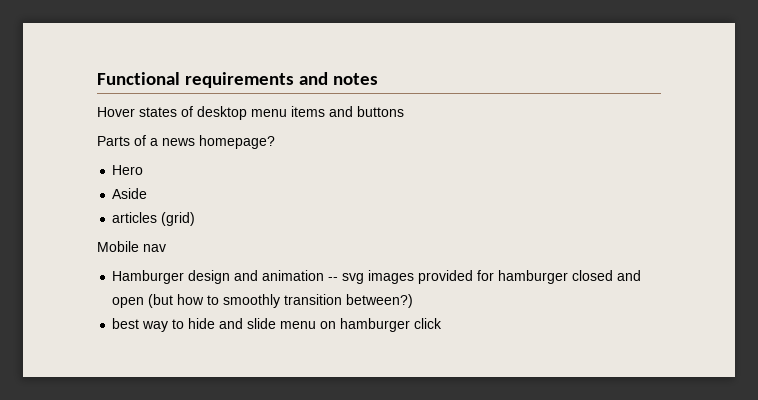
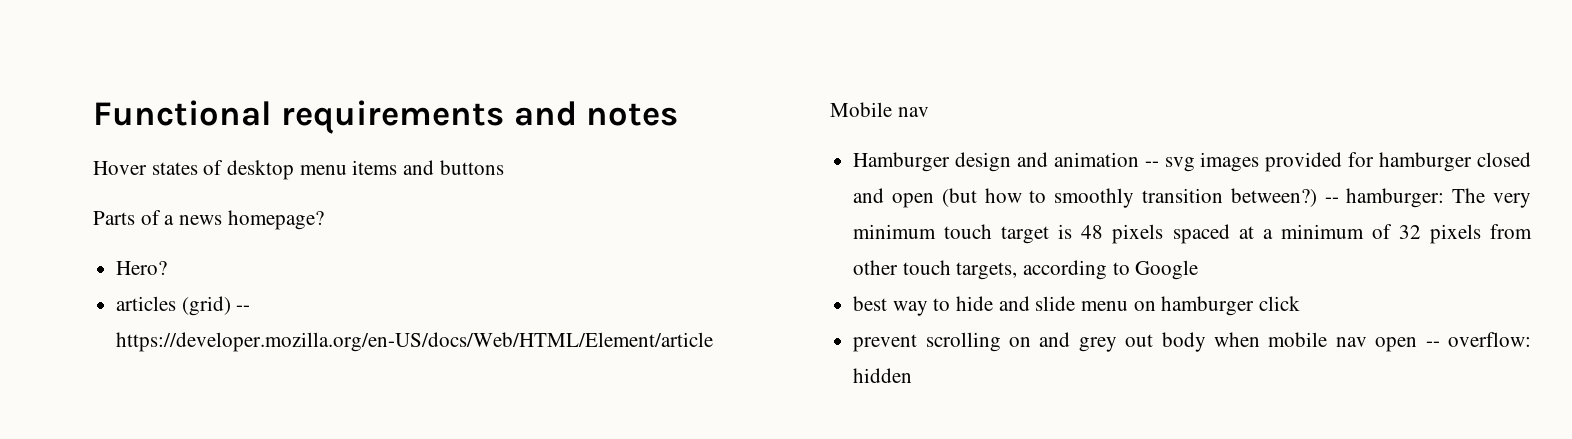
[112,165,144,175] [112,188,148,199] Hero // Aside -> [116,261,168,275] Hero?
(196, 219) none -> [236,305,251,311] [116,332,714,352] -- https://developer.mozilla.org/en-US/docs/Web/HTML/Element/article
(414, 301) none -> [1324,188,1531,208] [853,224,1532,244] [853,260,1199,280] -- hamburger: The very minimum touch target is 48 pixels spaced at a minimum of 32 pixels from other touch targets, according to Google
(443, 323) none -> [853,332,1531,352] [853,368,913,383] // prevent scrolling on and grey out body when mobile nav open -- overflow: hidden

